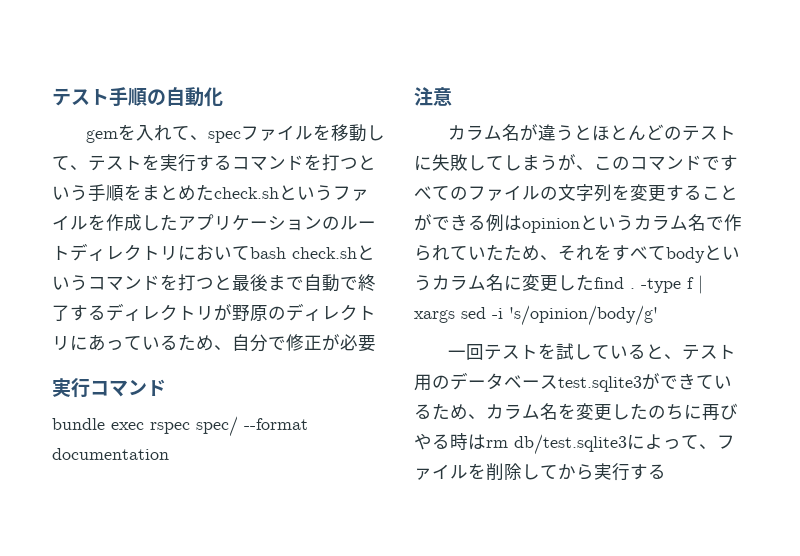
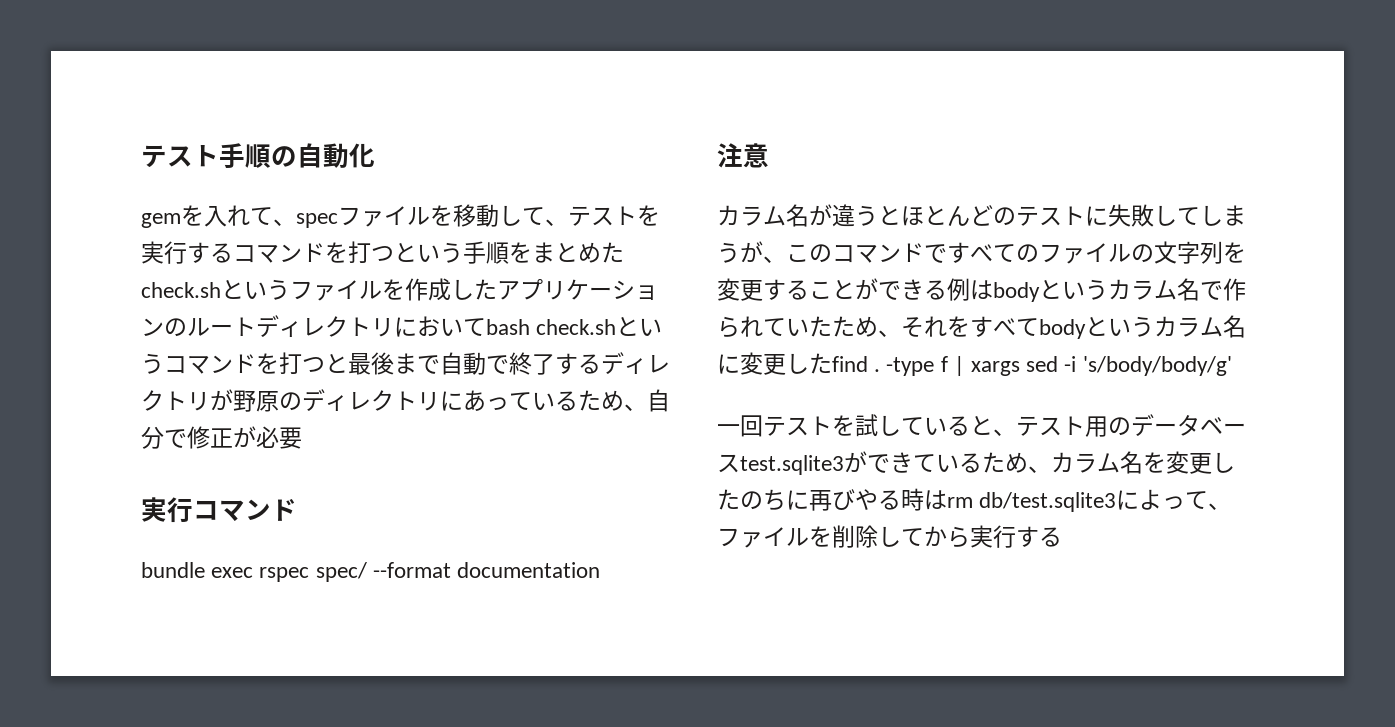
[522,218,580,233] opinion -> [993,282,1040,302] body
[509,305,658,326] 's/opinion/body/g' -> [1082,356,1232,376] 's/body/body/g'

